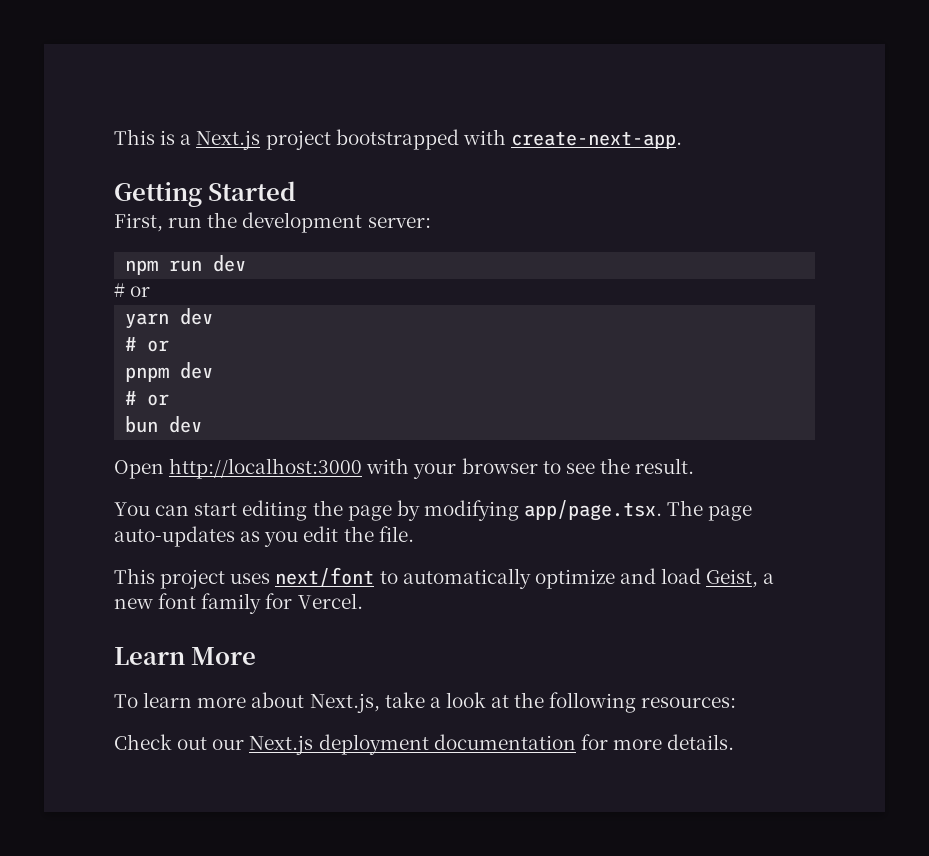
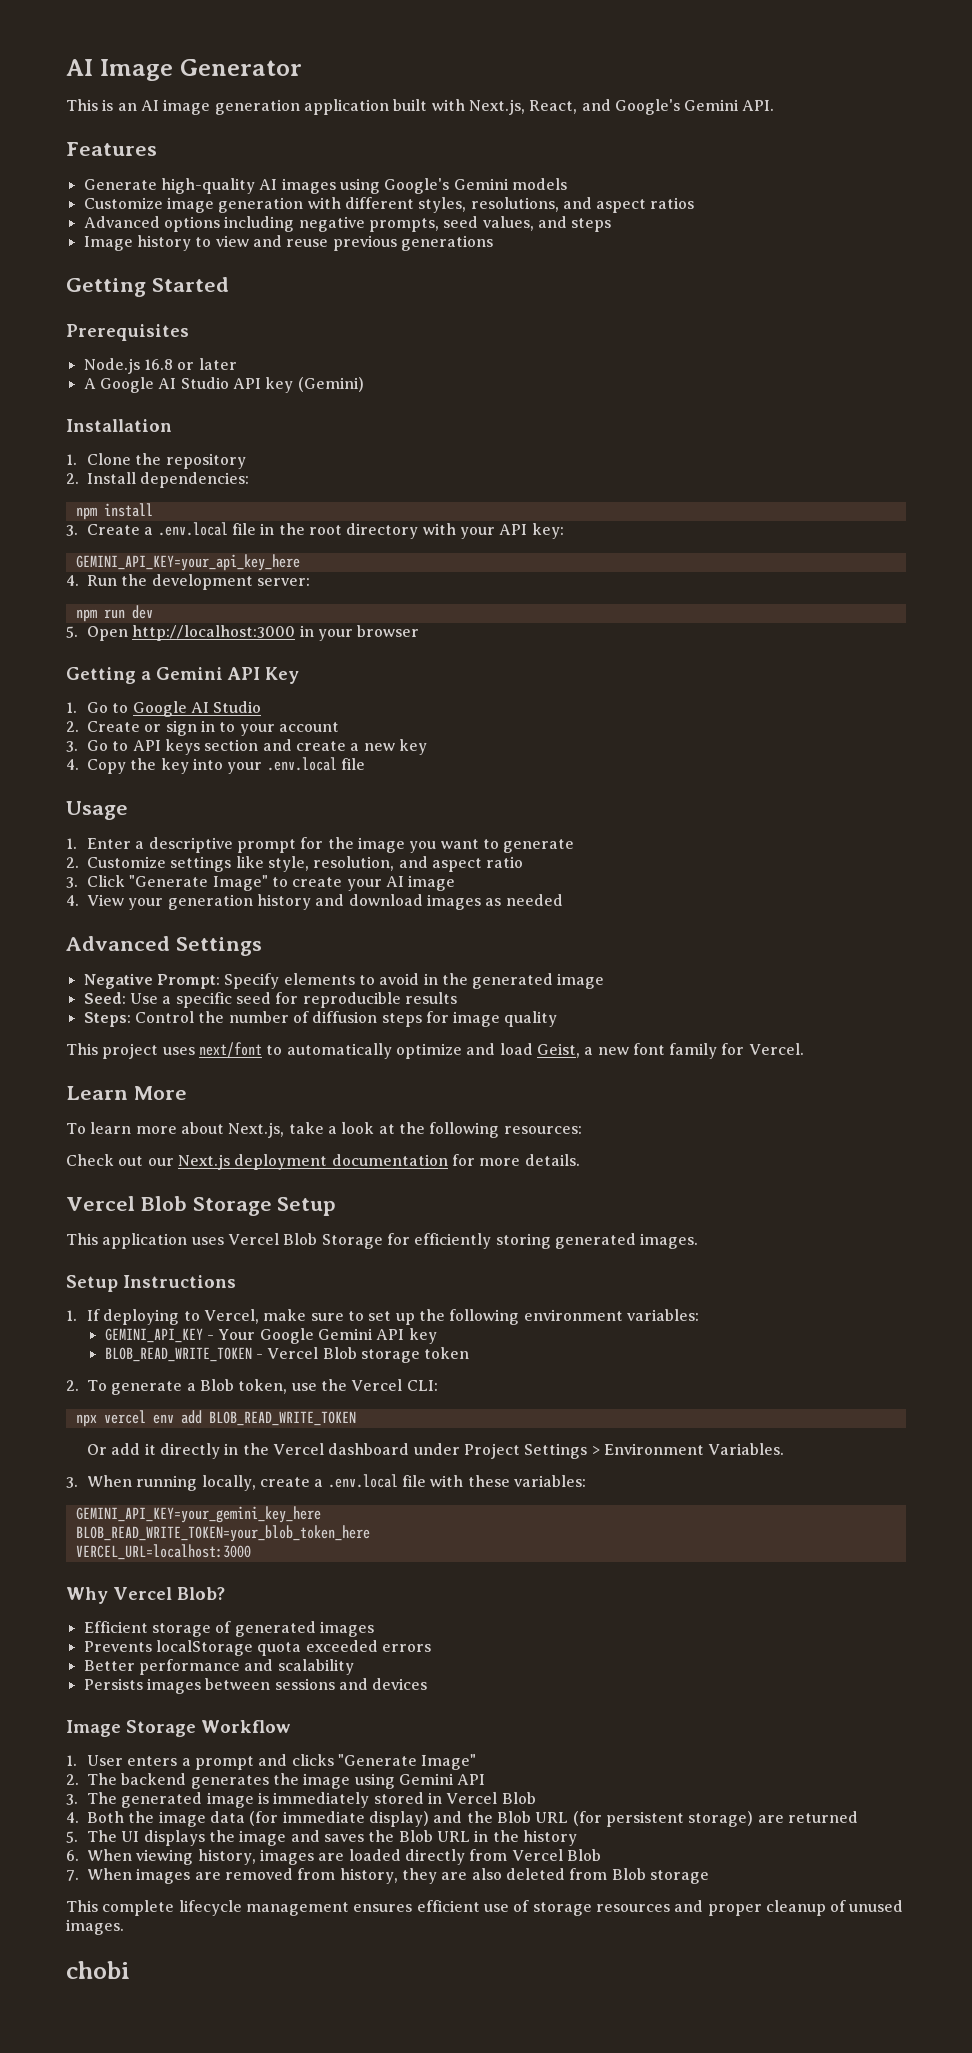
[114,129,682,150] [114,181,297,207] [114,213,203,232] This is a Next.js project bootstrapped with create-next-app. // Getting Started // First, run -> [66,59,302,81] [66,99,775,115] [66,142,157,156] [83,178,567,194] [83,197,695,213] [83,216,612,232] [83,235,493,251] [66,277,229,297] [66,324,189,341] [83,358,237,374] [83,377,364,393] [66,419,172,432] [66,453,246,469] [66,472,250,488] [75,503,153,520] [66,522,564,539] [75,554,300,571] [66,575,118,586] AI Image Generator // This is an AI image generation application built with Next.js, React, and Google's Gemini API. // Features // Generate high-quality AI images using Google's Gemini models // Customize image generation with different styles, resolutions, and aspect ratios // Advanced options including negative prompts, seed values, and steps // Image history to view and reuse previous generations // Getting Started // Prerequisites // Node.js 16.8 or later // A Google AI Studio API key (Gemini) // Installation // 1. Clone the repository // 2. Install dependencies: // npm install // 3. Create a .env.local file in the root directory with your API key: // GEMINI_API_KEY=your_api_key_here // 4. Run
[114,283,151,297] [125,308,214,329] [125,337,170,352] [125,362,214,382] [125,391,170,406] [125,416,203,433] # or // yarn dev // # or // pnpm dev // # or // bun dev // -> [66,626,78,638] 5.
[366,458,410,474] with -> [299,625,314,637] in
[542,458,695,474] [114,500,753,521] [114,526,414,547] to see the result. // You can start editing the page by modifying app/page.tsx. The page auto-updates as you edit the file. -> [66,667,299,684] [66,701,262,717] [66,720,340,736] [66,739,428,755] [66,757,366,774] [66,801,128,820] [66,837,575,853] [66,856,524,872] [66,875,456,891] [66,894,563,910] [66,936,262,956] [83,973,605,989] [83,992,457,1008] [83,1011,558,1027] // Getting a Gemini API Key // 1. Go to Google AI Studio // 2. Create or sign in to your account // 3. Go to API keys section and create a new key // 4. Copy the key into your .env.local file // Usage // 1. Enter a descriptive prompt for the image you want to generate // 2. Customize settings like style, resolution, and aspect ratio // 3. Click "Generate Image" to create your AI image // 4. View your generation history and download images as needed // Advanced Settings // Negative Prompt: Specify elements to avoid in the generated image // Seed: Use a specific seed for reproducible results // Steps: Control the number of diffusion steps for image quality
(735, 742) none -> [66,1196,337,1216] [66,1233,699,1249] [66,1275,236,1292] [66,1309,699,1325] [104,1328,437,1344] [104,1347,470,1363] [66,1379,438,1395] [75,1410,356,1427] [87,1443,785,1459] [66,1474,587,1491] [75,1506,321,1523] [75,1525,370,1542] [75,1544,251,1560] [66,1587,225,1604] [83,1621,374,1637] [83,1640,431,1656] [83,1659,354,1675] [83,1678,428,1694] [66,1720,291,1737] [66,1754,477,1770] [66,1773,486,1789] [66,1792,536,1808] [66,1811,858,1827] [66,1830,577,1846] [66,1849,602,1865] [66,1868,709,1884] [66,1900,904,1916] [66,1919,124,1935] [66,1961,130,1979] // Vercel Blob Storage Setup // This application uses Vercel Blob Storage for efficiently storing generated images. // Setup Instructions // 1. If deploying to Vercel, make sure to set up the following environment variables: // GEMINI_API_KEY - Your Google Gemini API key // BLOB_READ_WRITE_TOKEN - Vercel Blob storage token // 2. To generate a Blob token, use the Vercel CLI: // npx vercel env add BLOB_READ_WRITE_TOKEN // Or add it directly in the Vercel dashboard under Project Settings > Environment Variables. // 3. When running locally, create a .env.local file with these variables: // GEMINI_API_KEY=your_gemini_key_here // BLOB_READ_WRITE_TOKEN=your_blob_token_here // VERCEL_URL=localhost:3000 // Why Vercel Blob? // Efficient storage of generated images // Prevents localStorage quota exceeded errors // Better performance and scalability // Persists images between sessions and devices // Image Storage Workflow // 1. User enters a prompt and clicks "Generate Image" // 2. The backend generates the image using Gemini API // 3. The generated image is immediately stored in Vercel Blob // 4. Both the image data (for immediate display) and the Blob URL (for persistent storage) are returned // 5. The UI displays the image and saves the Blob URL in the history // 6. When viewing history, images are loaded directly from Vercel Blob // 7. When images are removed from history, they are also deleted from Blob storage // This complete lifecycle management ensures efficient use of storage resources and proper cleanup of unused images. // chobi

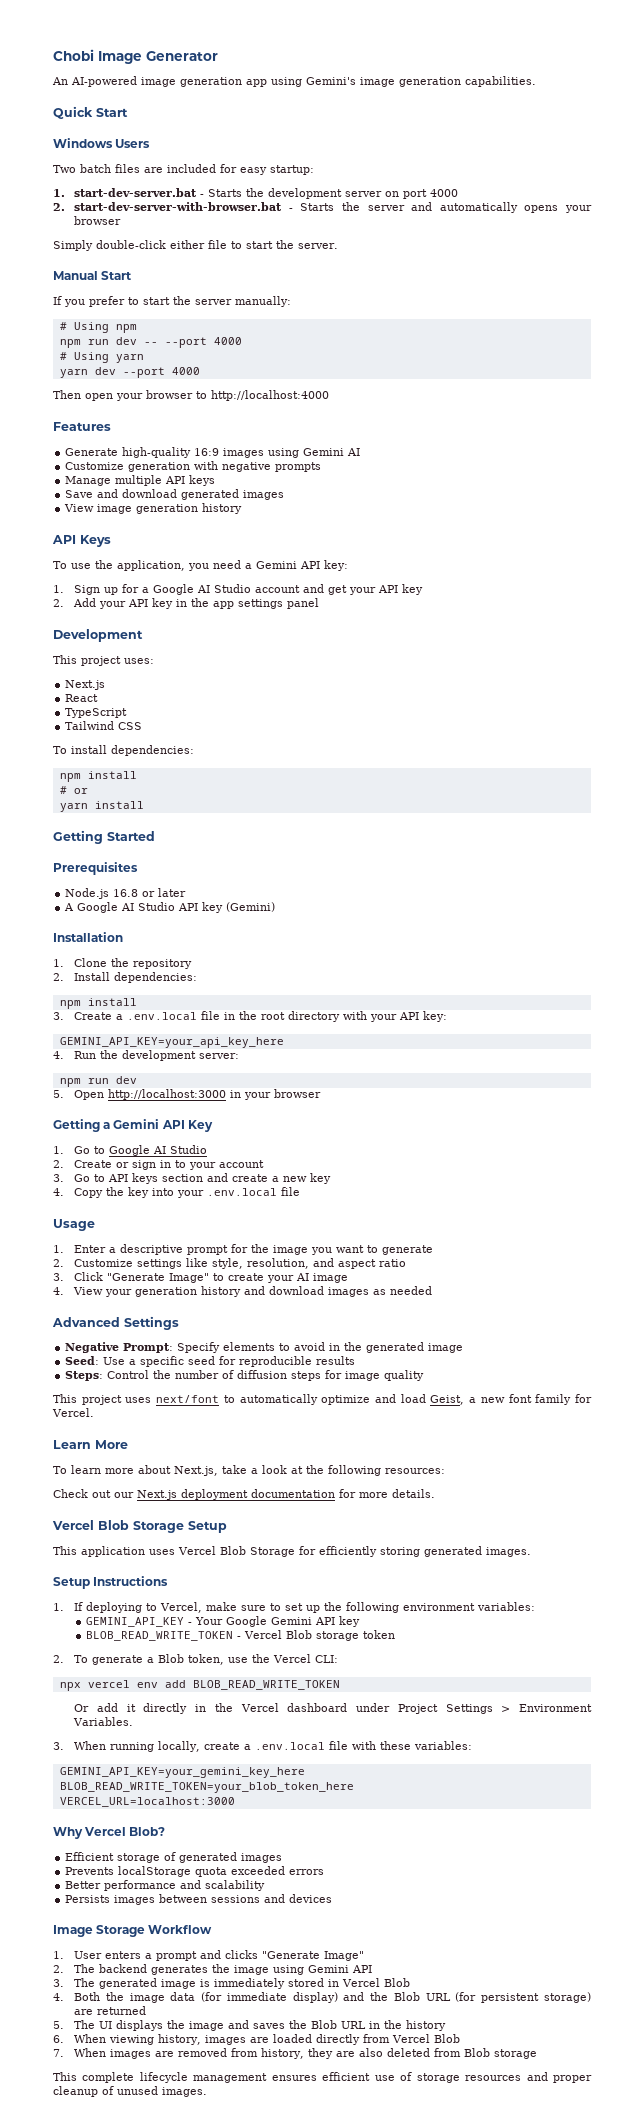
[66,59,93,76] AI -> [53,49,94,61] Chobi
[66,99,775,115] This is an AI image generation application built with Next.js, React, and Google's Gemini API. -> [52,76,536,87] [53,106,128,119] [53,138,151,148] [53,164,314,175] [53,188,459,199] [53,202,592,213] [74,216,122,225] [53,240,338,251] [53,271,133,280] [53,296,291,307] [59,322,137,333] [59,337,242,348] [59,352,144,363] [59,367,200,378] [53,390,329,401] An AI-powered image generation app using Gemini's image generation capabilities. // Quick Start // Windows Users // Two batch files are included for easy startup: // 1. start-dev-server.bat - Starts the development server on port 4000 // 2. start-dev-server-with-browser.bat - Starts the server and automatically opens your browser // Simply double-click either file to start the server. // Manual Start // If you prefer to start the server manually: // # Using npm // npm run dev -- --port 4000 // # Using yarn // yarn dev --port 4000 // Then open your browser to http://localhost:4000
[259,179,278,190] AI -> [194,448,220,456] 16:9
[384,178,567,194] [83,197,695,213] [83,216,612,232] [83,235,493,251] Google's Gemini models // Customize image generation with different styles, resolutions, and aspect ratios // Advanced options including negative prompts, seed values, and steps // Image history to view and reuse previous generations -> [303,448,361,456] [65,461,322,472] [65,475,216,486] [65,489,285,500] [64,503,243,514] [52,535,111,547] [53,560,348,571] [53,584,424,595] [53,598,320,609] [53,629,143,642] [53,655,154,666] [65,680,106,690] [65,694,99,702] [65,708,128,718] [65,721,143,730] [53,745,194,756] [59,771,137,782] [59,786,88,794] [59,801,144,812] Gemini AI // Customize generation with negative prompts // Manage multiple API keys // Save and download generated images // View image generation history // API Keys // To use the application, you need a Gemini API key: // 1. Sign up for a Google AI Studio account and get your API key // 2. Add your API key in the app settings panel // Development // This project uses: // Next.js // React // TypeScript // Tailwind CSS // To install dependencies: // npm install // # or // yarn install
[66,1961,130,1979] // chobi -> (207, 2092) none

